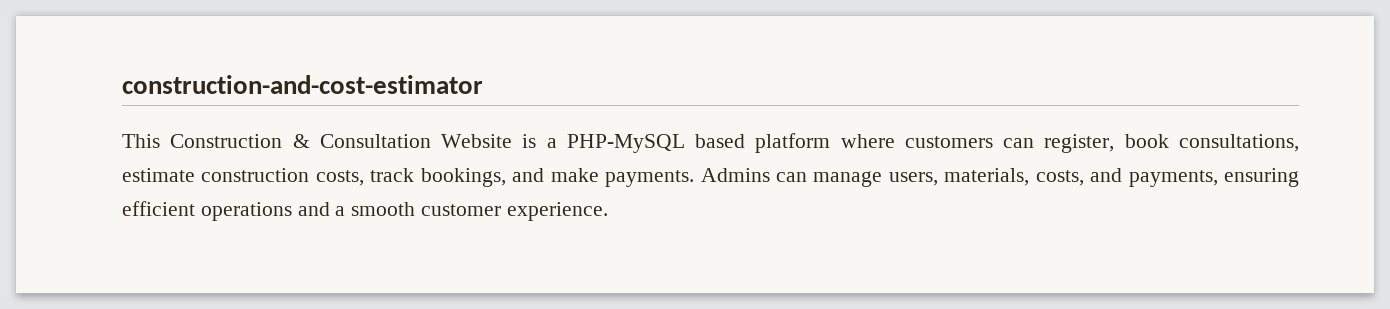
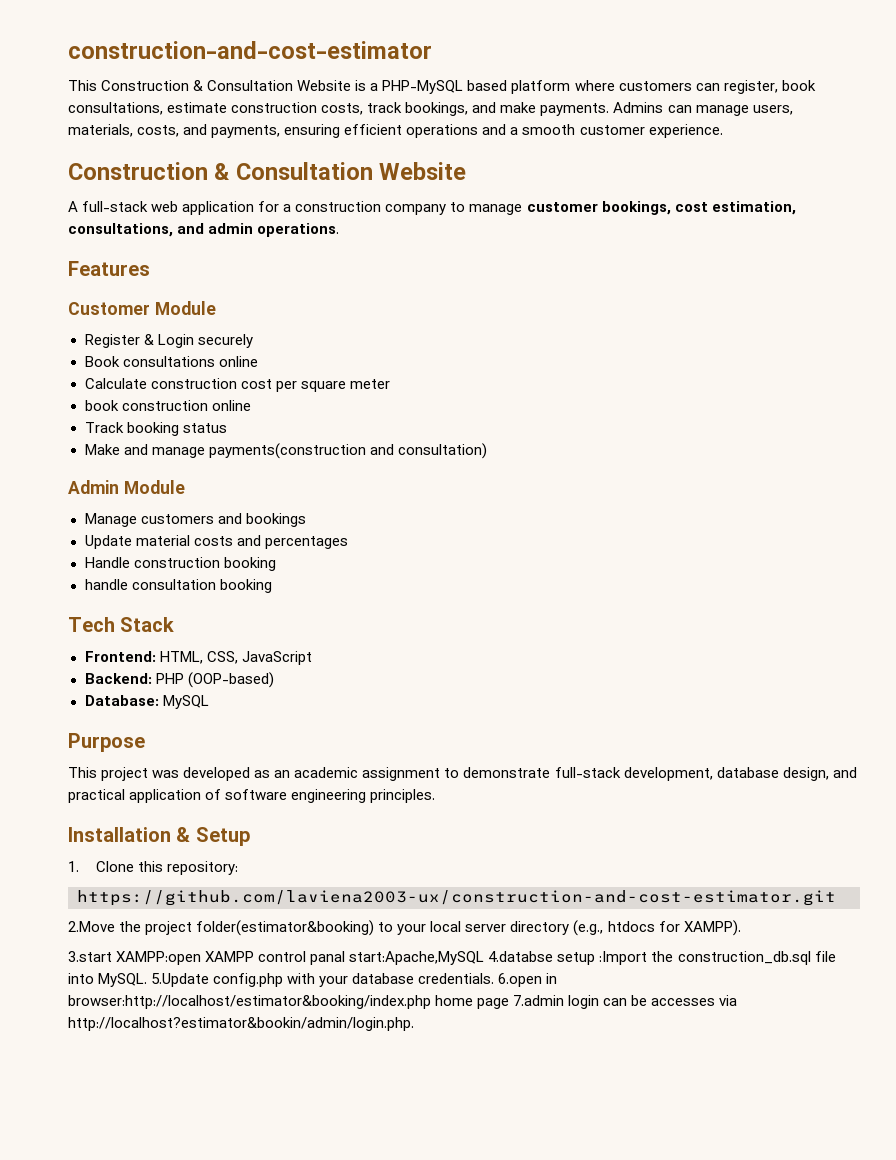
(608, 211) none -> [68,162,467,180] [68,201,796,215] [68,223,340,237] [68,261,150,276] [68,301,216,315] [84,334,253,348] [84,356,258,367] [84,378,390,392] [84,400,251,411] [84,422,227,436] [84,443,487,459] [68,480,185,494] [84,513,306,527] [84,535,348,549] [84,557,276,571] [84,579,272,593] [68,617,175,632] [84,651,312,665] [84,672,274,688] [84,695,209,709] [68,733,145,752] [68,767,857,781] [68,789,436,803] [68,827,250,846] [68,861,239,875] [77,890,836,906] [68,920,741,936] [68,951,836,965] [68,973,558,987] [68,995,738,1009] [68,1017,414,1031] // Construction & Consultation Website // A full-stack web application for a construction company to manage customer bookings, cost estimation, consultations, and admin operations. // Features // Customer Module // Register & Login securely // Book consultations online // Calculate construction cost per square meter // book construction online // Track booking status // Make and manage payments(construction and consultation) // Admin Module // Manage customers and bookings // Update material costs and percentages // Handle construction booking // handle consultation booking // Tech Stack // Frontend: HTML, CSS, JavaScript // Backend: PHP (OOP-based) // Database: MySQL // Purpose // This project was developed as an academic assignment to demonstrate full-stack development, database design, and practical application of software engineering principles. // Installation & Setup // 1. Clone this repository: // https://github.com/laviena2003-ux/construction-and-cost-estimator.git // 2.Move the project folder(estimator&booking) to your local server directory (e.g., htdocs for XAMPP). // 3.start XAMPP:open XAMPP control panal start:Apache,MySQL 4.databse setup :Import the construction_db.sql file into MySQL. 5.Update config.php with your database credentials. 6.open in browser:http://localhost/estimator&booking/index.php home page 7.admin login can be accesses via http://localhost?estimator&bookin/admin/login.php.

